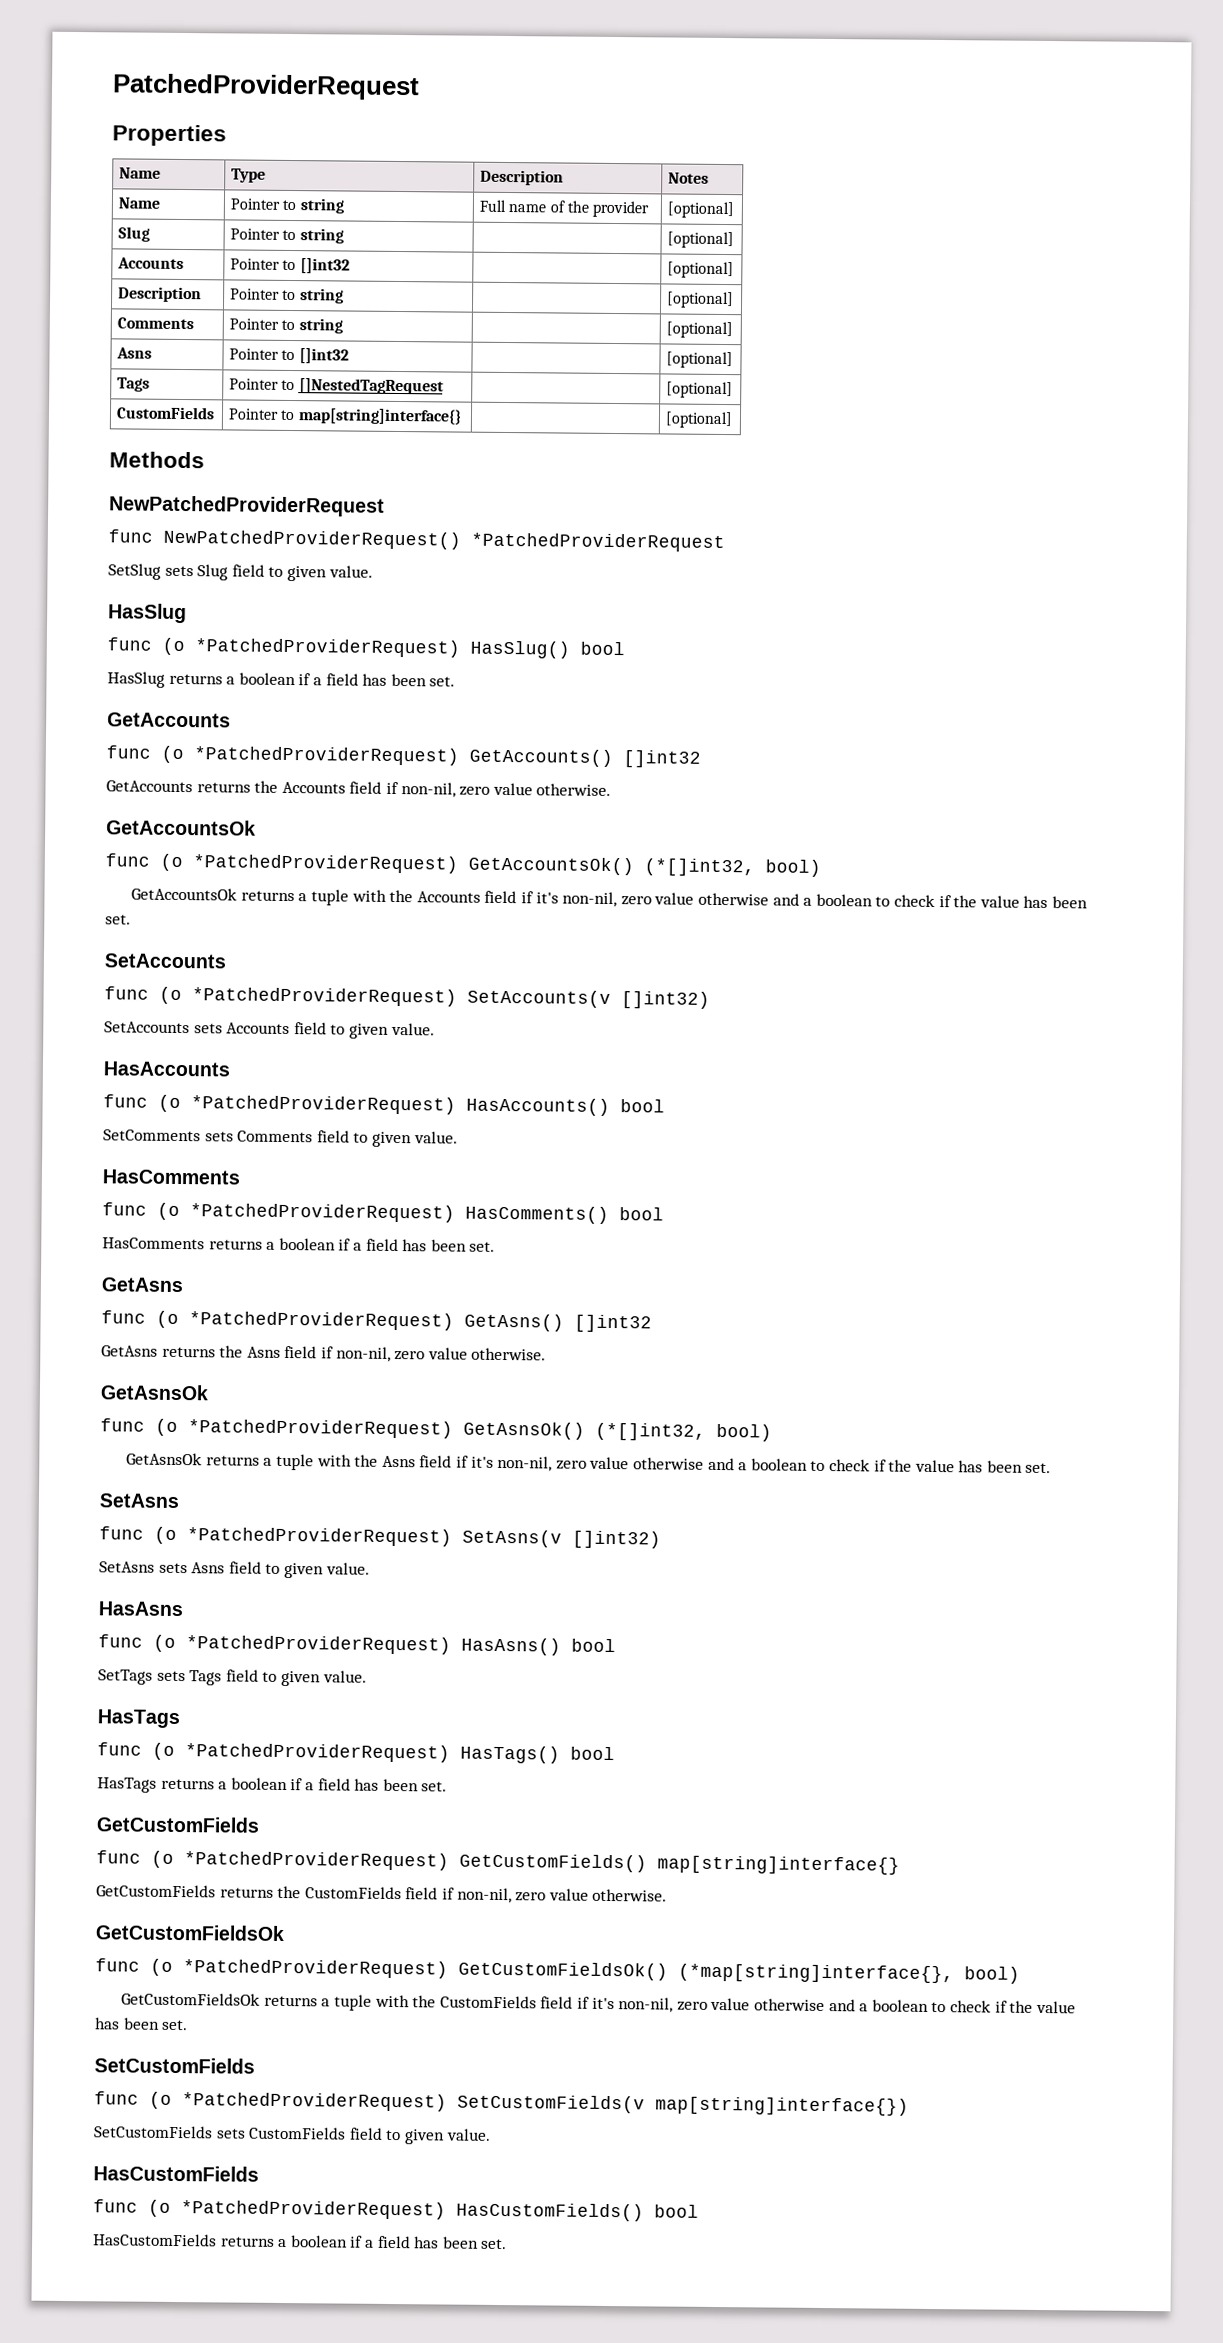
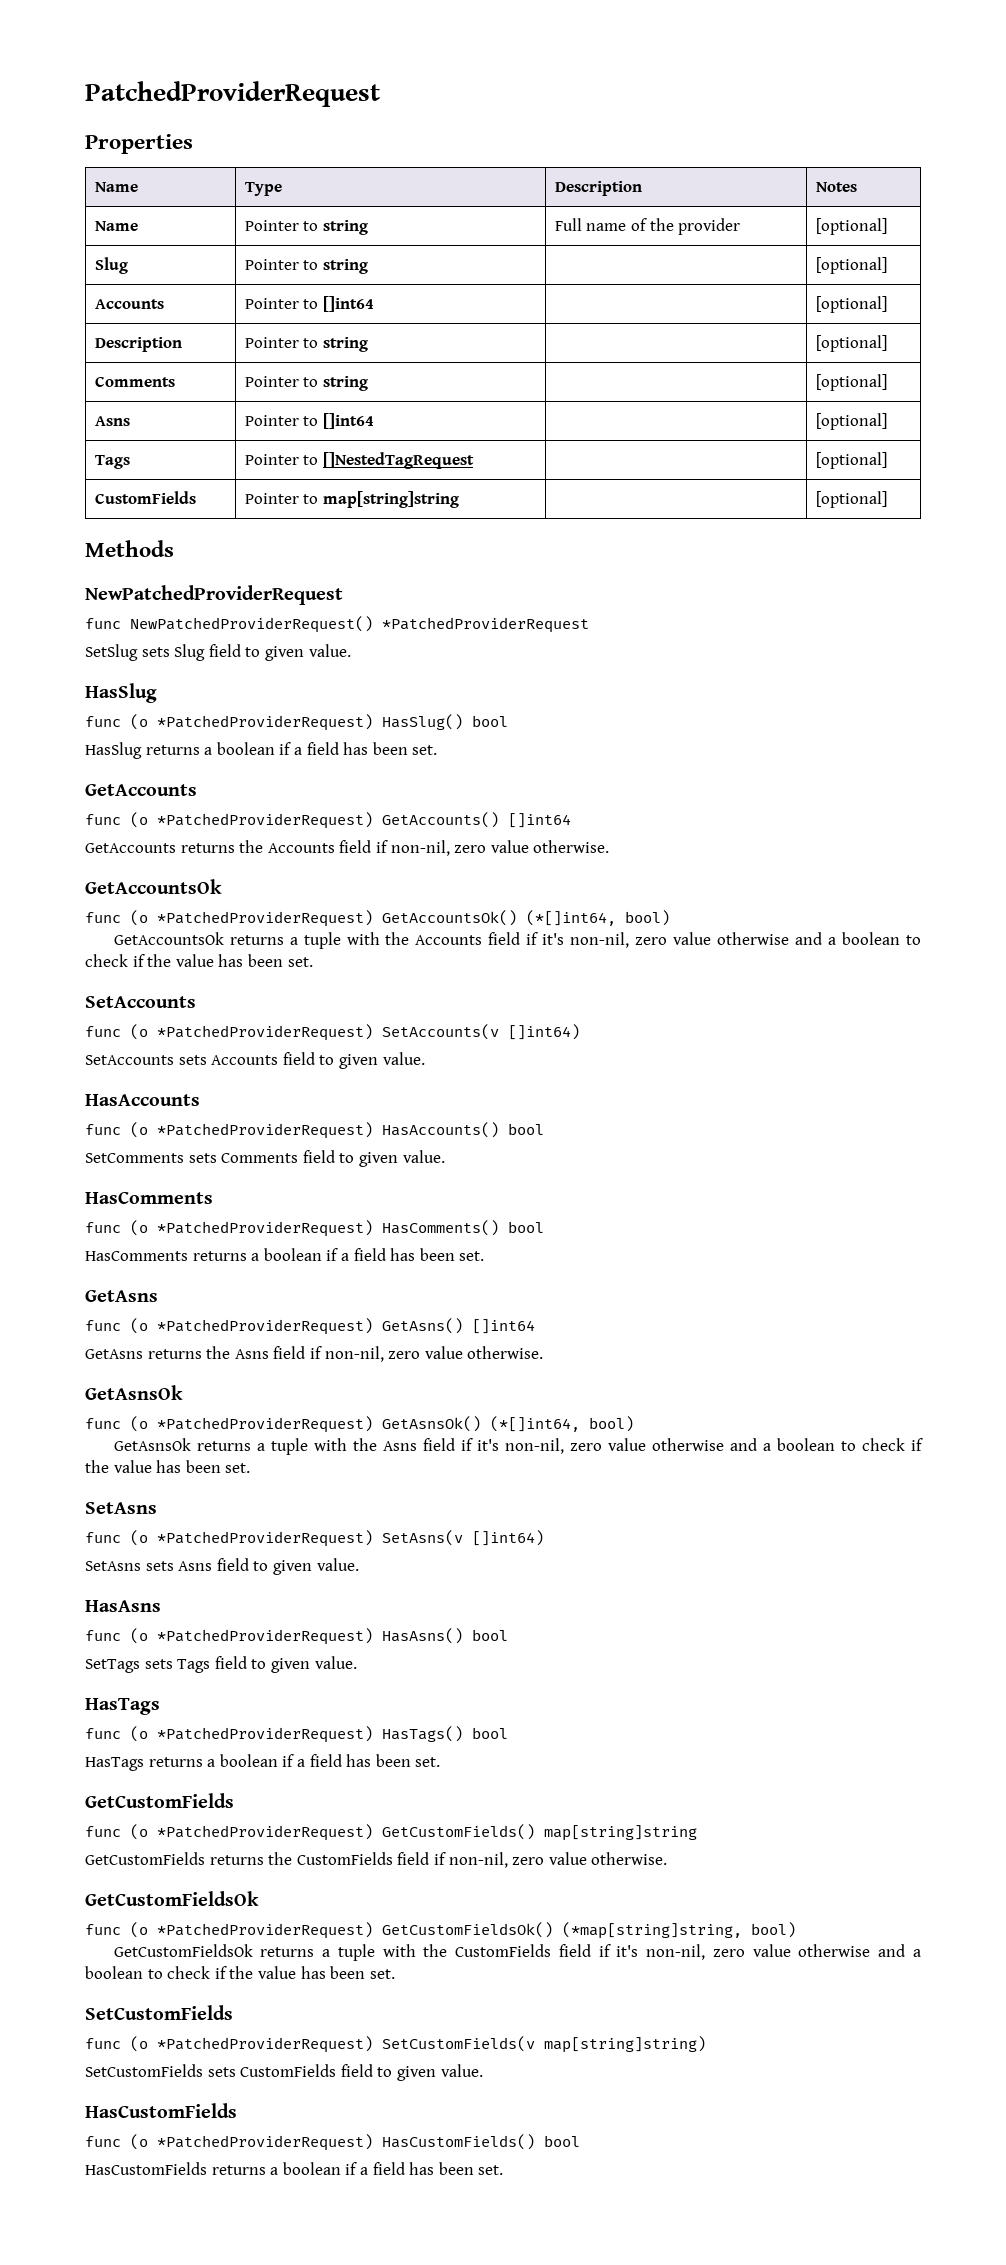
[299,258,350,274] []int32 -> [322,296,374,312] []int64
[298,348,349,364] []int32 -> [322,413,374,429] []int64
[297,408,462,425] map[string]interface{} -> [322,491,459,508] map[string]string
[623,750,701,768] []int32 -> [508,813,571,828] []int64
[644,858,755,877] (*[]int32, -> [526,910,616,926] (*[]int64,
[621,991,710,1009] []int32) -> [508,1024,580,1040] []int64)
[574,1314,652,1333] []int32 -> [472,1319,535,1334] []int64
[595,1422,706,1441] (*[]int32, -> [490,1416,580,1432] (*[]int64,
[572,1530,661,1549] []int32) -> [472,1530,544,1546] []int64)
[657,1855,900,1875] map[string]interface{} -> [544,1825,697,1841] map[string]string
[678,1963,954,1984] (*map[string]interface{}, -> [562,1922,742,1939] (*map[string]string,
[655,2096,909,2116] map[string]interface{}) -> [544,2036,706,2053] map[string]string)

